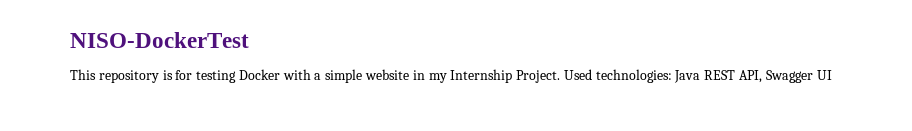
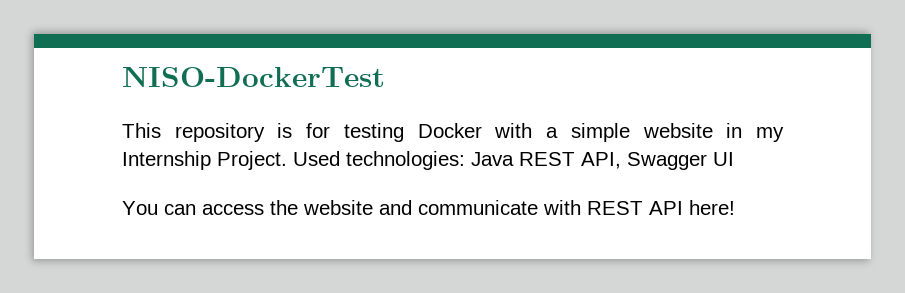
(832, 75) none -> [122,200,735,215] // You can access the website and communicate with REST API here!

